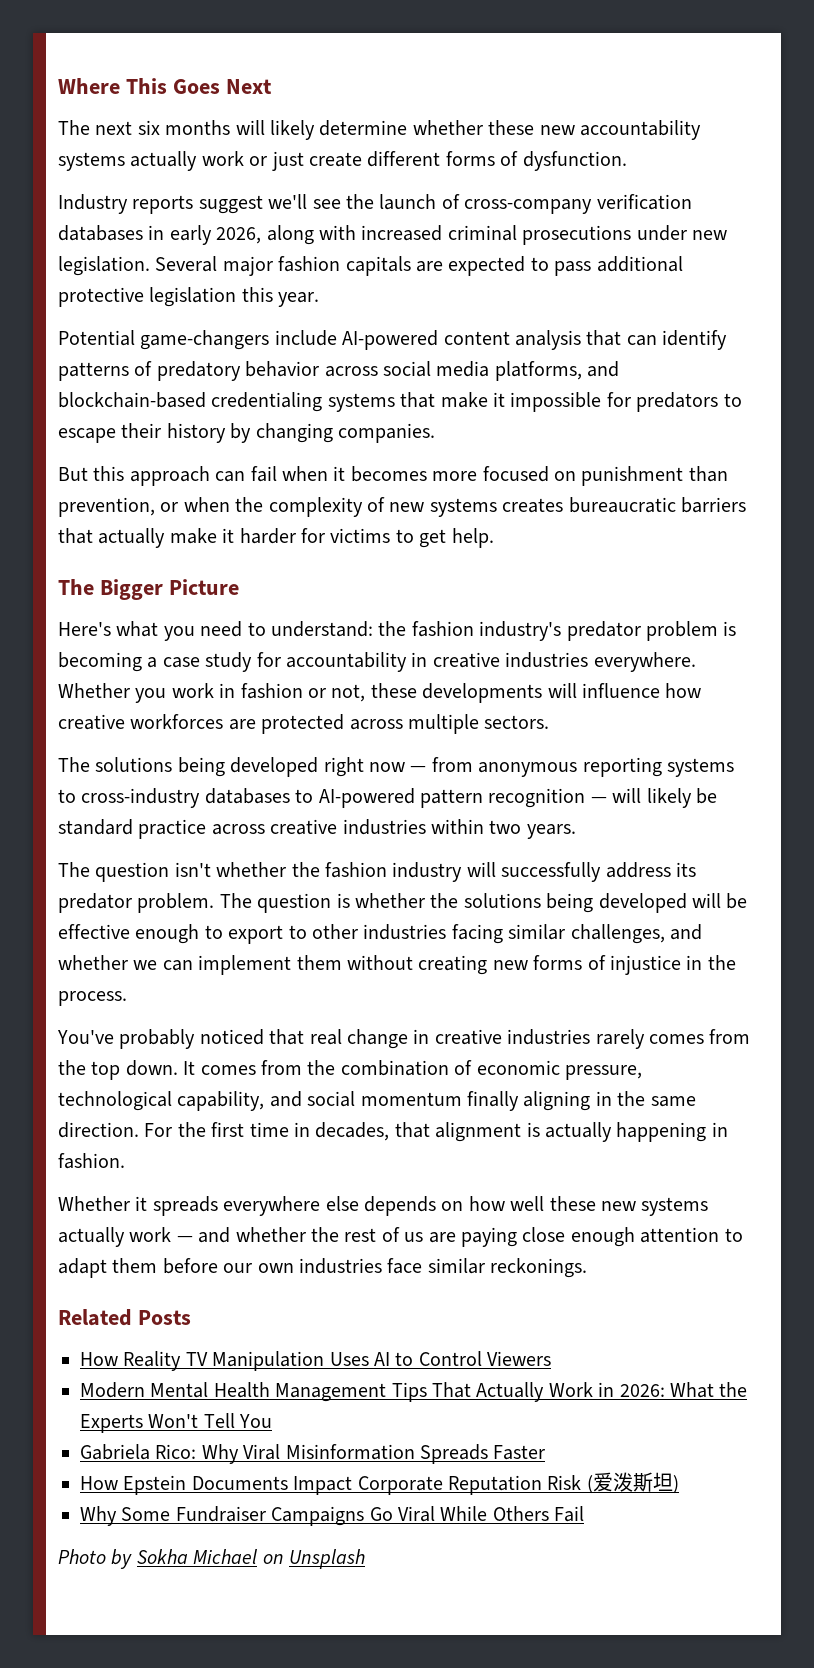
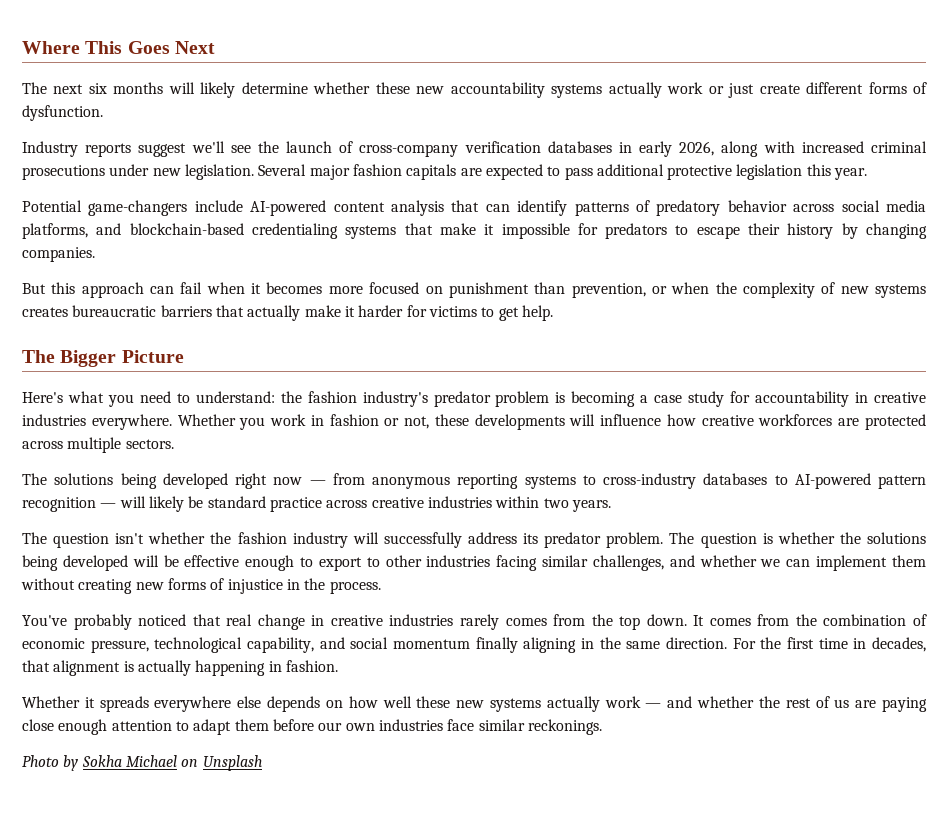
[58,1309,191,1326] [80,1351,552,1371] [80,1382,748,1402] [80,1413,273,1433] [80,1444,546,1464] [80,1472,679,1495] [80,1506,585,1526] // Related Posts // How Reality TV Manipulation Uses AI to Control Viewers // Modern Mental Health Management Tips That Actually Work in 2026: What the Experts Won't Tell You // Gabriela Rico: Why Viral Misinformation Spreads Faster // How Epstein Documents Impact Corporate Reputation Risk (爱泼斯坦) // Why Some Fundraiser Campaigns Go Viral While Others Fail -> (602, 727) none

